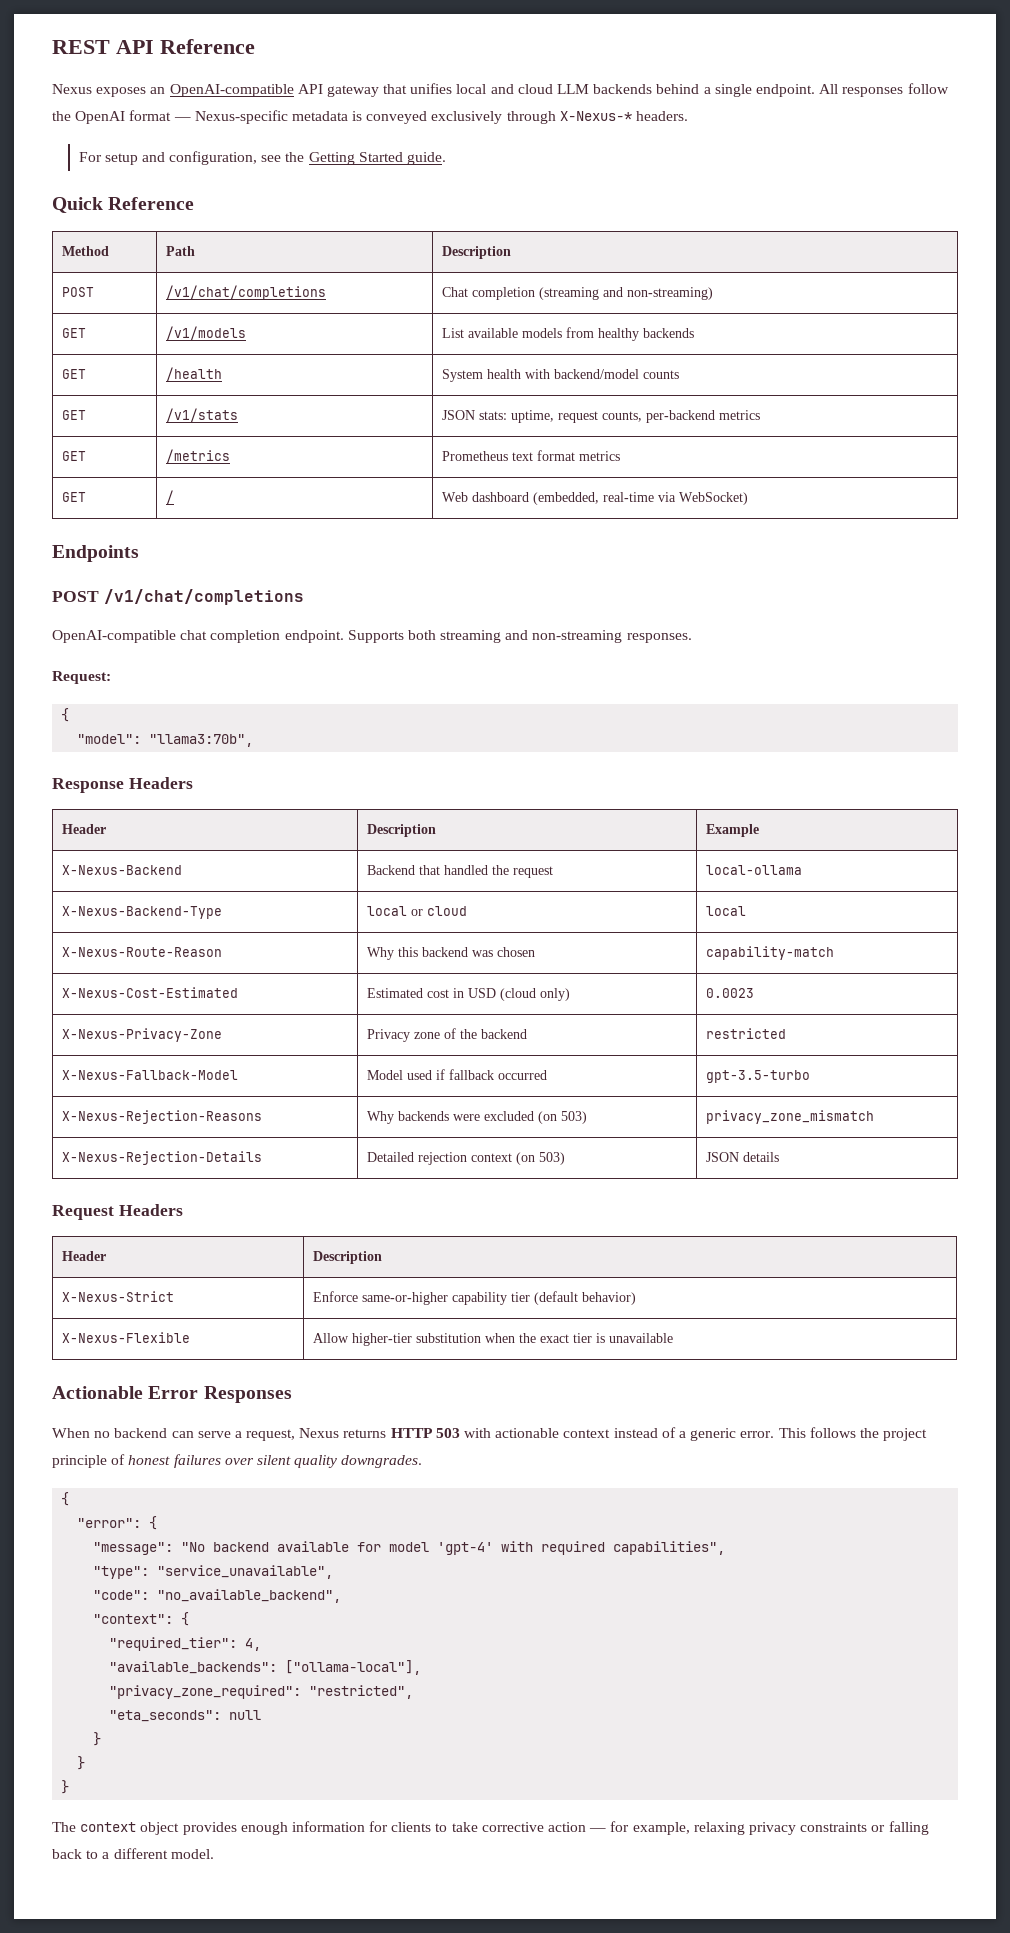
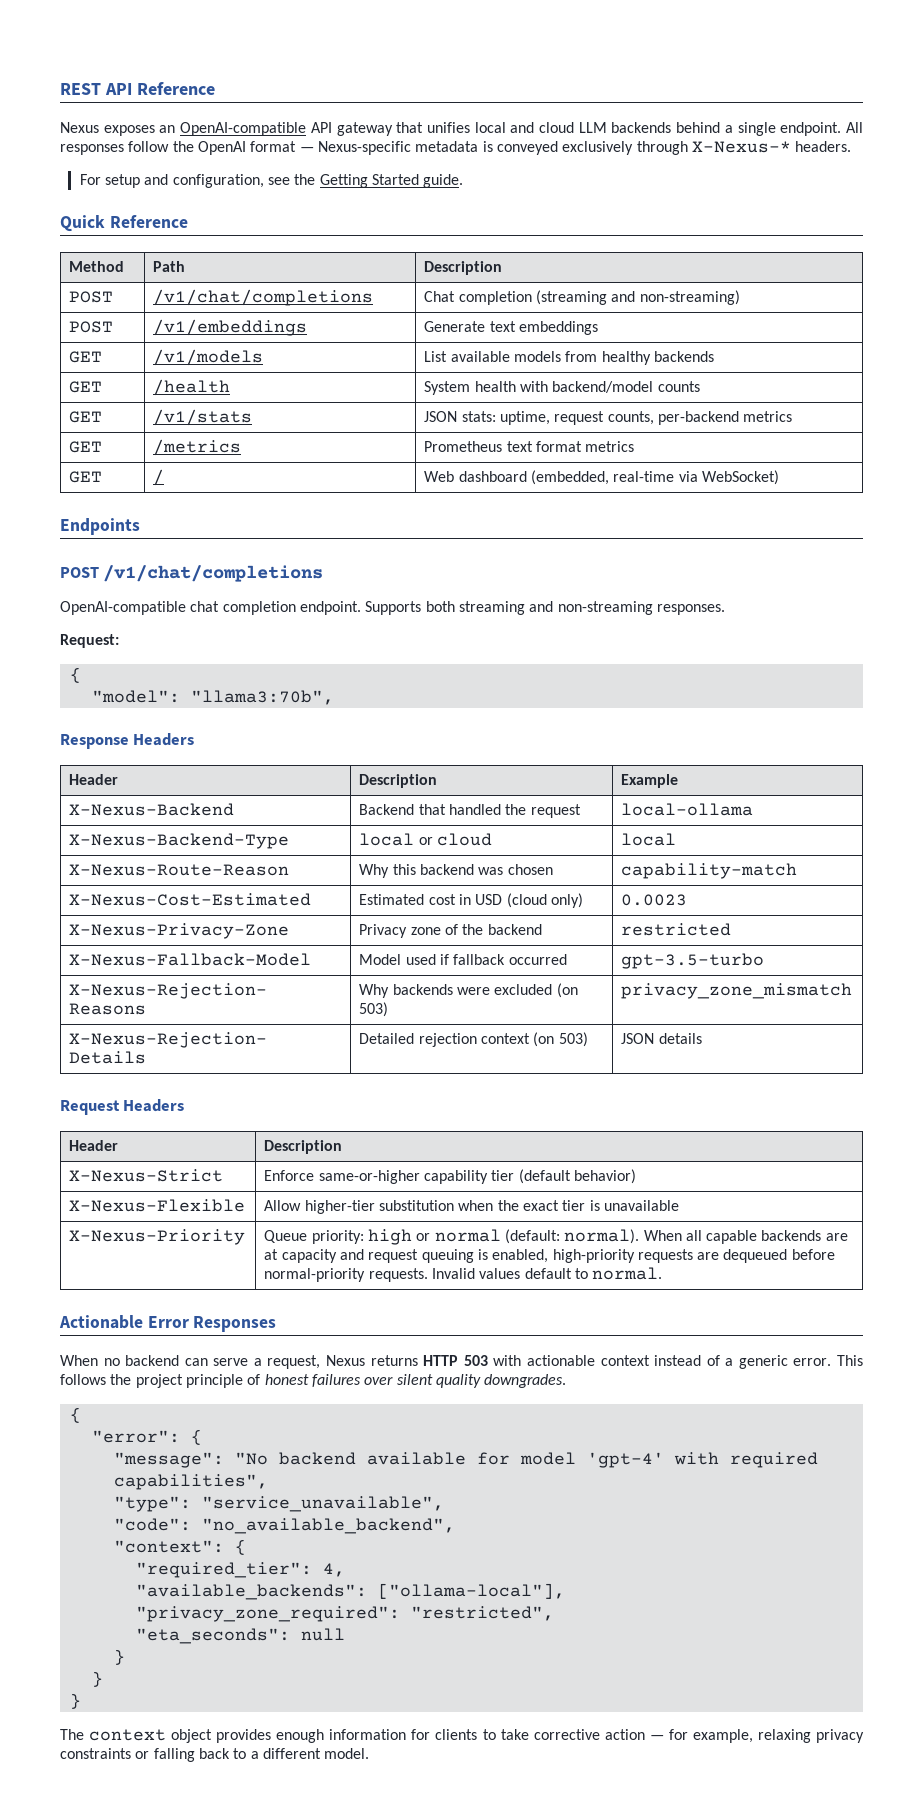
(714, 293) none -> [69,321,114,333] [153,319,308,336] [424,321,598,335] // POST | /v1/embeddings | Generate text embeddings
(674, 1338) none -> [69,1229,246,1245] [264,1229,848,1245] [264,1249,835,1263] [264,1267,663,1282] // X-Nexus-Priority | Queue priority: high or normal (default: normal). When all capable backends are at capacity and request queuing is enabled, high-priority requests are dequeued before normal-priority requests. Invalid values default to normal.

